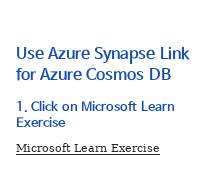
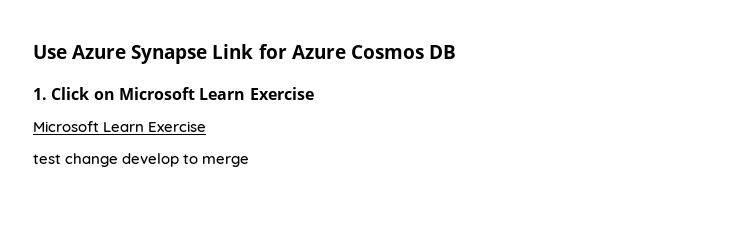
(160, 148) none -> [33,153,250,167] // test change develop to merge

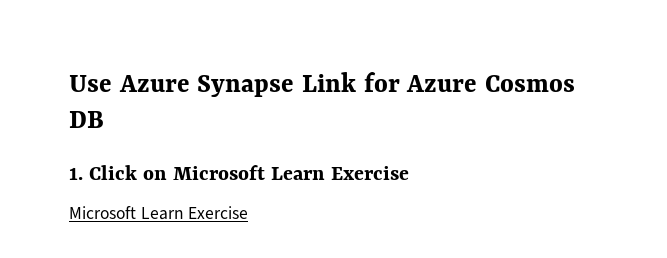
[33,153,250,167] // test change develop to merge -> (249, 212) none

